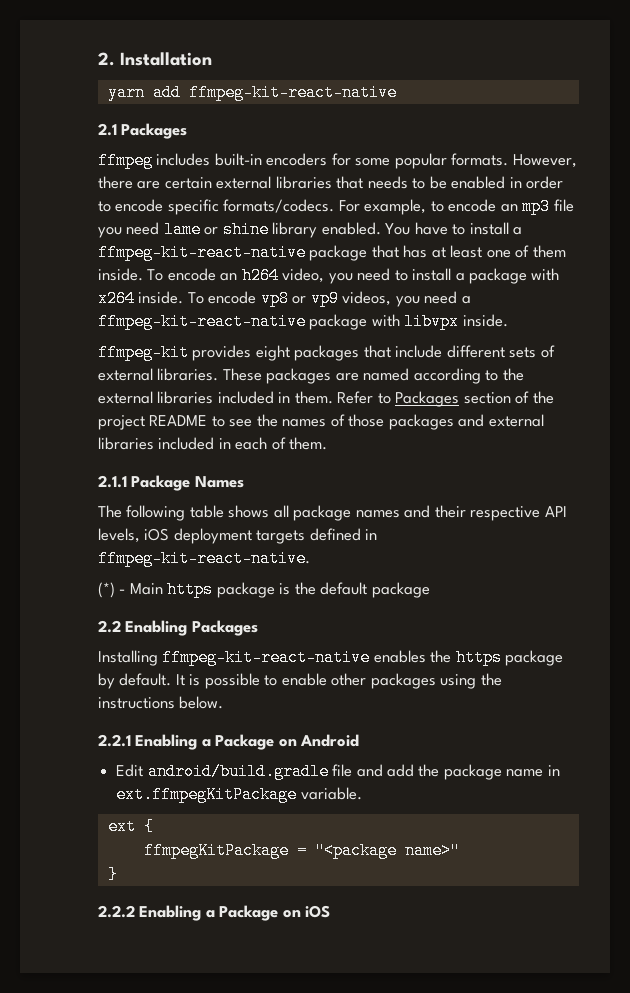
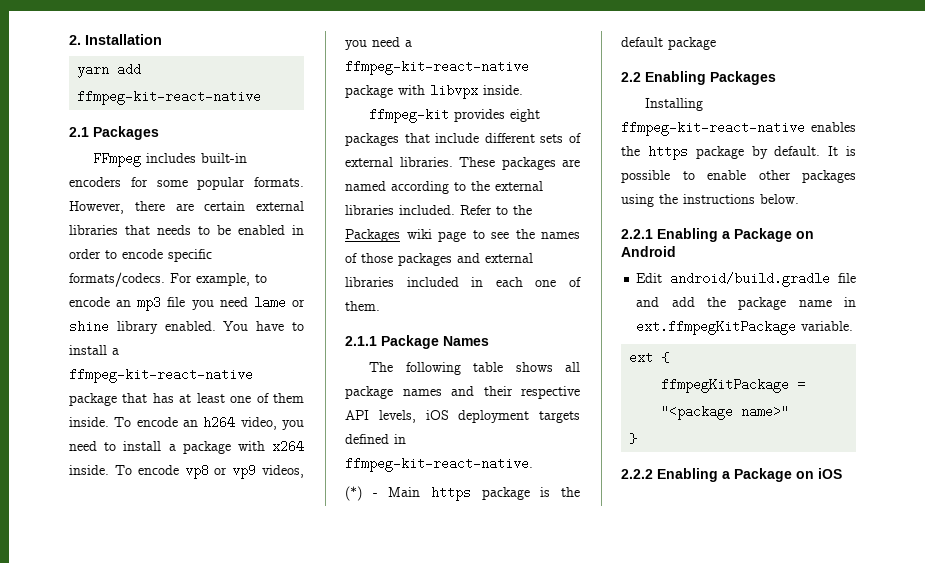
[98,152,153,169] ffmpeg -> [93,152,142,167] FFmpeg
[217,391,554,407] [98,415,208,430] included in them. Refer to Packages section of the project README -> [399,205,532,215] [345,229,466,242] included. Refer to the Packages wiki page
(268, 443) none -> [535,280,557,287] one

